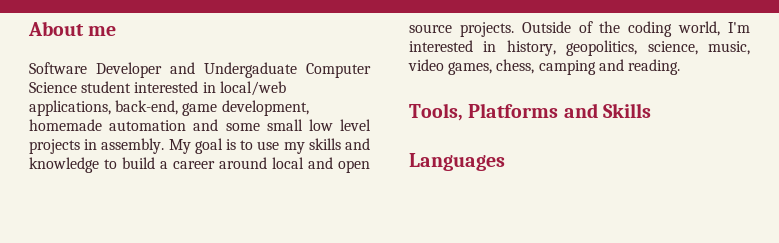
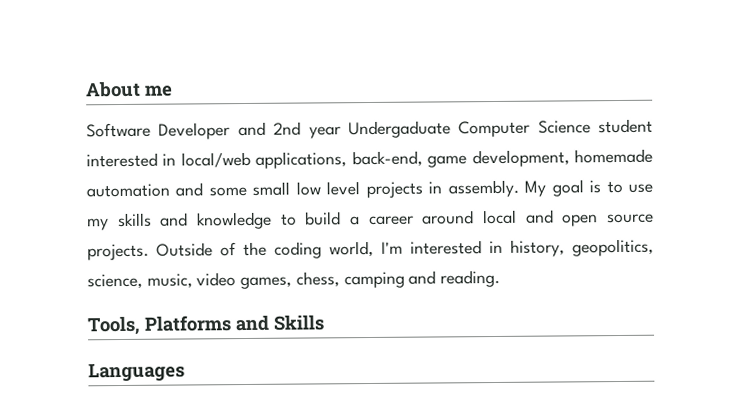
(195, 68) none -> [273,121,341,139] 2nd year

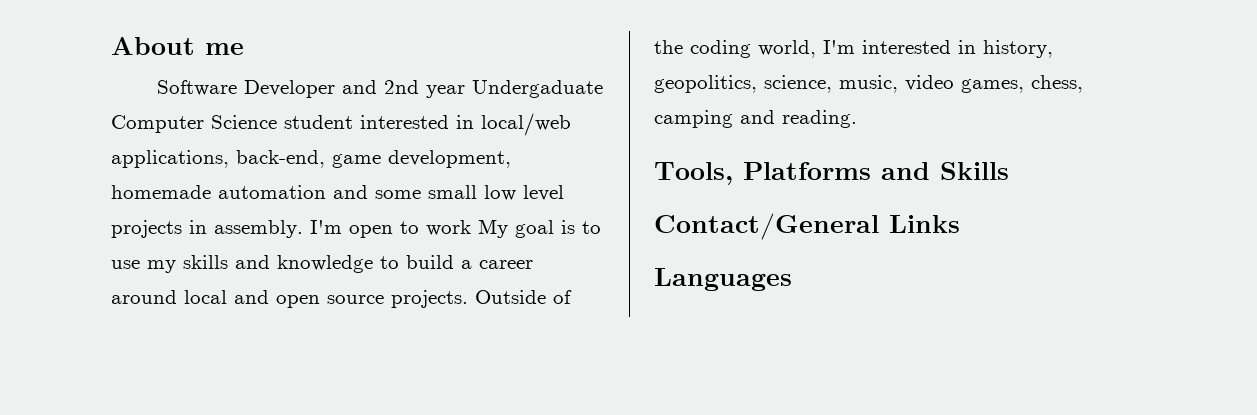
(519, 188) none -> [310,220,471,238] I'm open to work
(324, 322) none -> [654,213,960,240] // Contact/General Links

